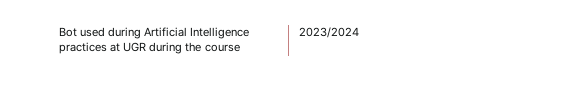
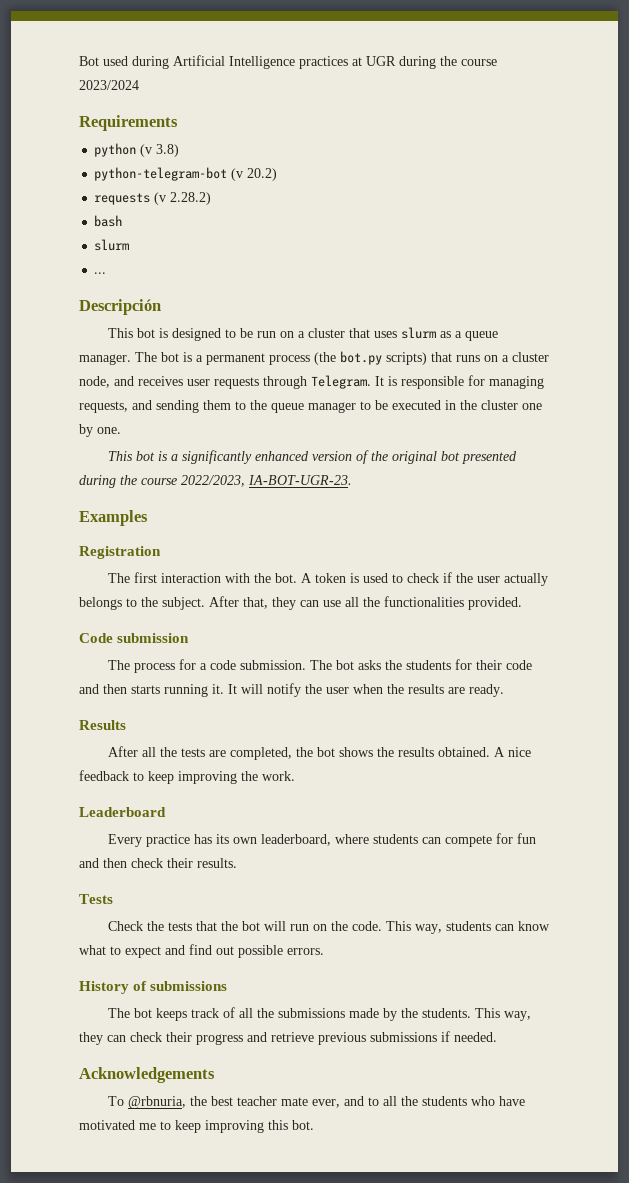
(359, 32) none -> [79,115,178,131] [94,143,180,157] [94,167,278,181] [94,192,212,205] [94,215,123,227] [94,239,130,251] [94,272,107,274] [79,299,161,315] [107,327,498,341] [79,351,549,365] [79,375,544,389] [79,400,542,413] [79,424,121,437] [107,450,517,464] [79,475,352,488] [79,510,148,526] [79,546,161,559] [107,572,548,586] [79,596,522,610] [79,633,190,643] [107,659,532,673] [79,683,504,697] [79,720,126,730] [107,746,531,760] [79,770,295,784] [79,807,166,817] [107,833,536,847] [79,858,237,868] [79,894,113,904] [107,921,550,934] [79,944,324,958] [79,981,228,994] [107,1007,531,1021] [79,1031,497,1045] [79,1067,215,1083] [107,1096,525,1109] [79,1120,314,1133] // Requirements // python (v 3.8) // python-telegram-bot (v 20.2) // requests (v 2.28.2) // bash // slurm // ... // Descripción // This bot is designed to be run on a cluster that uses slurm as a queue manager. The bot is a permanent process (the bot.py scripts) that runs on a cluster node, and receives user requests through Telegram. It is responsible for managing requests, and sending them to the queue manager to be executed in the cluster one by one. // This bot is a significantly enhanced version of the original bot presented during the course 2022/2023, IA-BOT-UGR-23. // Examples // Registration // The first interaction with the bot. A token is used to check if the user actually belongs to the subject. After that, they can use all the functionalities provided. // Code submission // The process for a code submission. The bot asks the students for their code and then starts running it. It will notify the user when the results are ready. // Results // After all the tests are completed, the bot shows the results obtained. A nice feedback to keep improving the work. // Leaderboard // Every practice has its own leaderboard, where students can compete for fun and then check their results. // Tests // Check the tests that the bot will run on the code. This way, students can know what to expect and find out possible errors. // History of submissions // The bot keeps track of all the submissions made by the students. This way, they can check their progress and retrieve previous submissions if needed. // Acknowledgements // To @rbnuria, the best teacher mate ever, and to all the students who have motivated me to keep improving this bot.

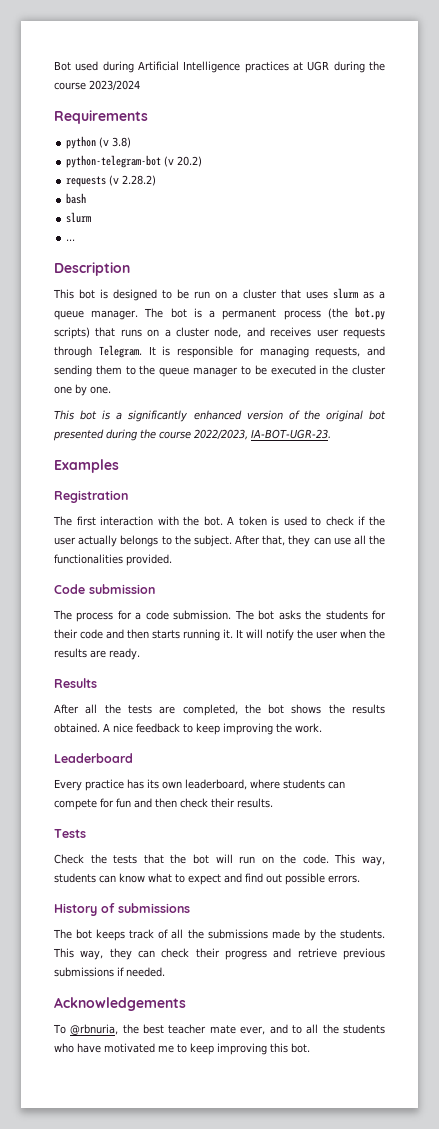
[79,299,161,315] Descripción -> [54,262,130,276] Description

